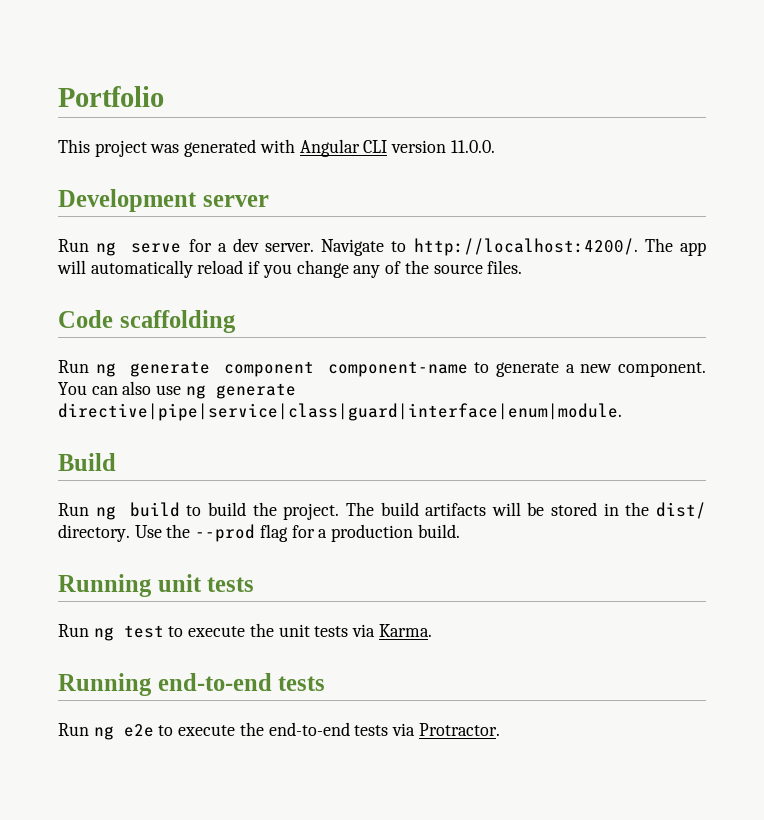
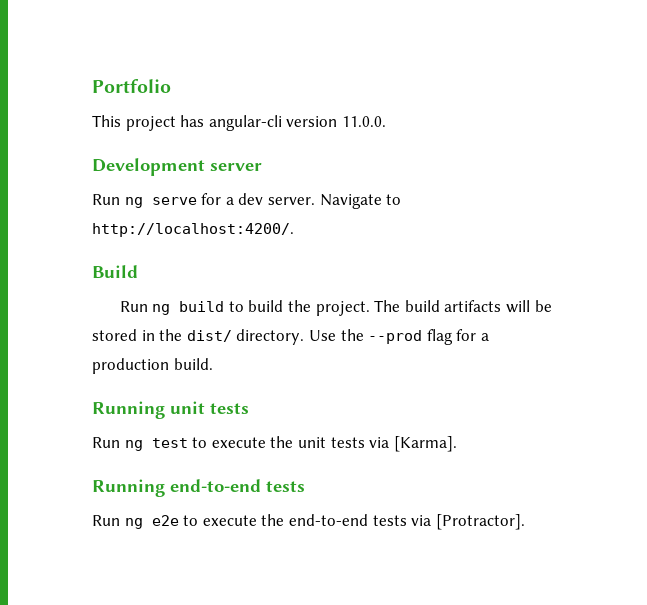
[150,139,388,157] was generated with Angular CLI -> [180,115,282,131] has angular-cli
[644,238,706,256] [57,260,523,278] [58,310,236,333] [58,360,706,377] [58,381,296,399] [58,403,622,421] The app will automatically reload if you change any of the source files. // Code scaffolding // Run ng generate component component-name to generate a new component. You can also use ng generate directive|pipe|service|class|guard|interface|enum|module. -> (294, 230) none
[378,624,432,637] Karma. -> [393,436,457,452] [Karma].
[418,723,500,736] Protractor. -> [435,514,525,530] [Protractor].

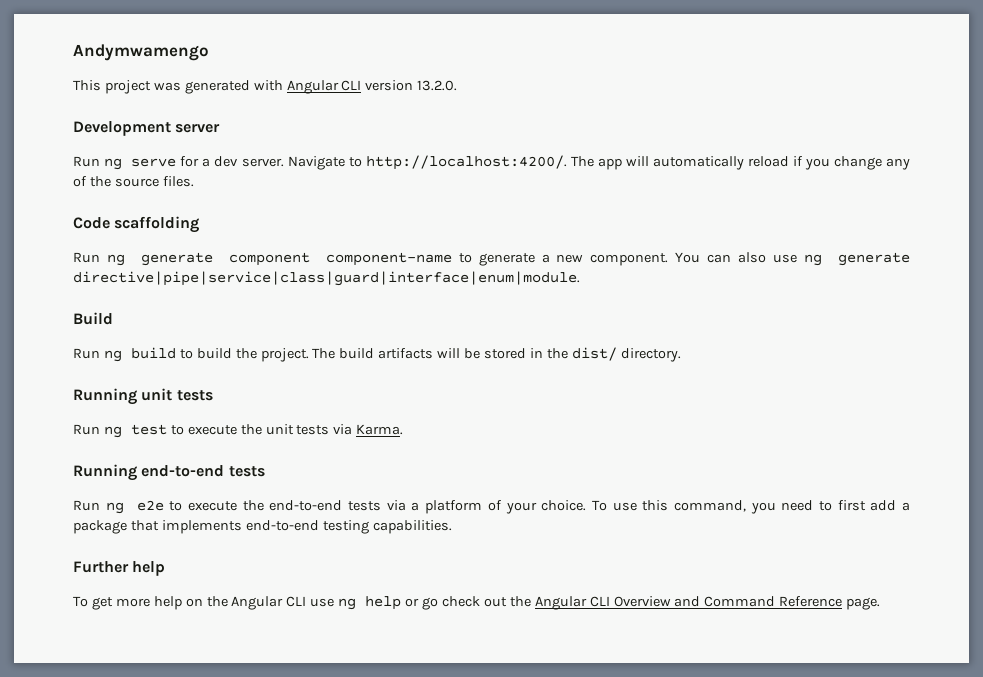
[92,79,171,93] Portfolio -> [73,44,209,61] Andymwamengo
[180,115,386,131] has angular-cli version 11.0.0. -> [153,80,458,94] was generated with Angular CLI version 13.2.0.
(294, 230) none -> [570,156,910,170] [73,176,194,187] [73,216,200,233] [73,252,911,266] [73,271,580,286] The app will automatically reload if you change any of the source files. // Code scaffolding // Run ng generate component component-name to generate a new component. You can also use ng generate directive|pipe|service|class|guard|interface|enum|module.
[308,329,489,345] [92,358,213,374] Use the --prod flag for a production build. -> (681, 355) none
[393,436,457,452] [Karma]. -> [356,424,404,435] Karma.
[435,514,525,530] [Protractor]. -> [411,500,911,514] [73,520,452,534] [73,561,166,576] [73,596,881,610] a platform of your choice. To use this command, you need to first add a package that implements end-to-end testing capabilities. // Further help // To get more help on the Angular CLI use ng help or go check out the Angular CLI Overview and Command Reference page.

